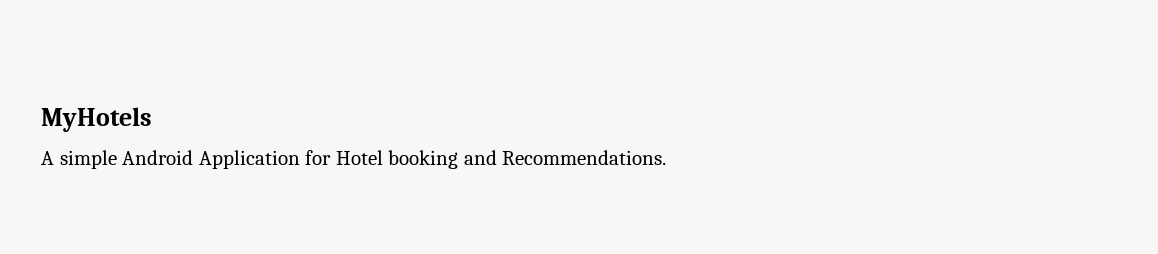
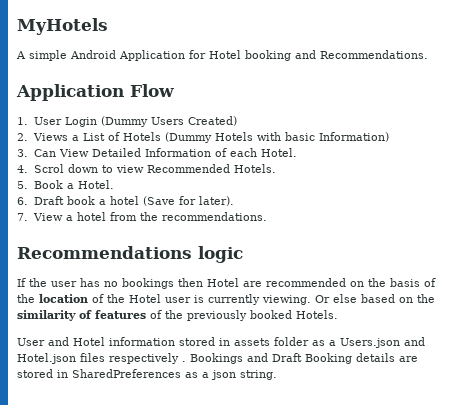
(667, 157) none -> [16,84,174,101] [17,116,237,127] [17,132,389,143] [17,148,297,157] [17,164,276,173] [17,180,114,189] [17,196,234,206] [17,212,267,221] [17,246,243,263] [17,278,436,289] [17,294,435,305] [17,310,338,321] [17,337,425,348] [17,353,418,364] [17,369,277,380] // Application Flow // 1. User Login (Dummy Users Created) // 2. Views a List of Hotels (Dummy Hotels with basic Information) // 3. Can View Detailed Information of each Hotel. // 4. Scrol down to view Recommended Hotels. // 5. Book a Hotel. // 6. Draft book a hotel (Save for later). // 7. View a hotel from the recommendations. // Recommendations logic // If the user has no bookings then Hotel are recommended on the basis of the location of the Hotel user is currently viewing. Or else based on the similarity of features of the previously booked Hotels. // User and Hotel information stored in assets folder as a Users.json and Hotel.json files respectively . Bookings and Draft Booking details are stored in SharedPreferences as a json string.

